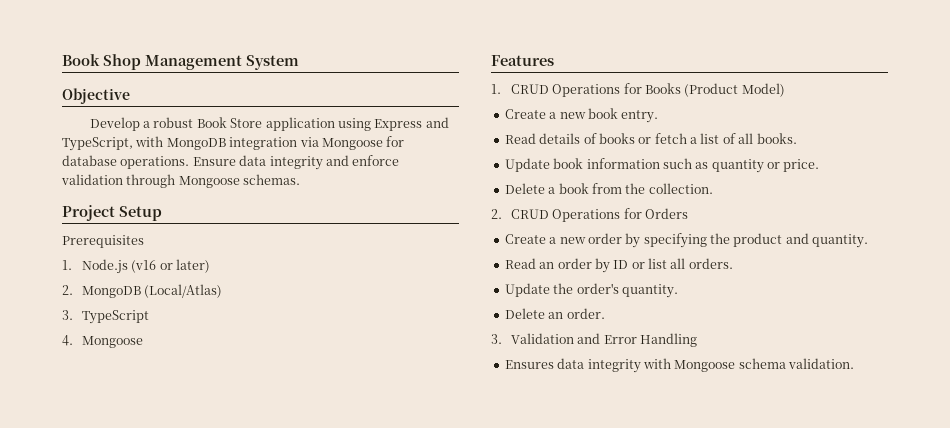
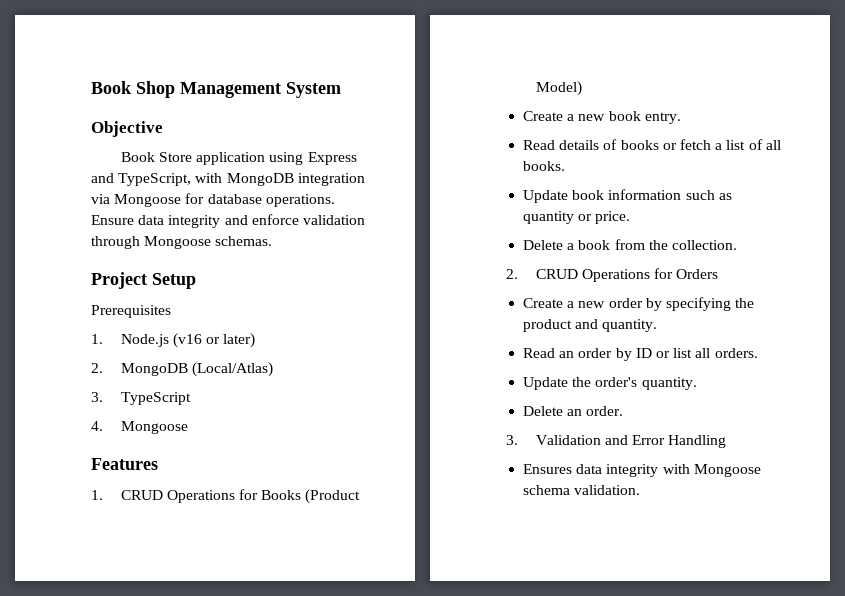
[89,117,194,131] Develop a robust -> (163, 129) none

